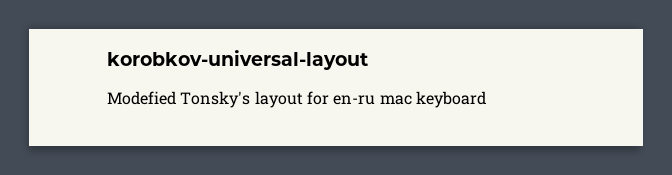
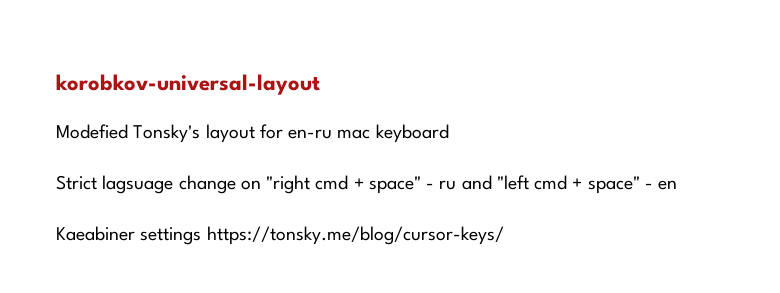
(486, 99) none -> [56,175,678,194] [56,226,504,245] // Strict lagsuage change on "right cmd + space" - ru and "left cmd + space" - en // Kaeabiner settings https://tonsky.me/blog/cursor-keys/

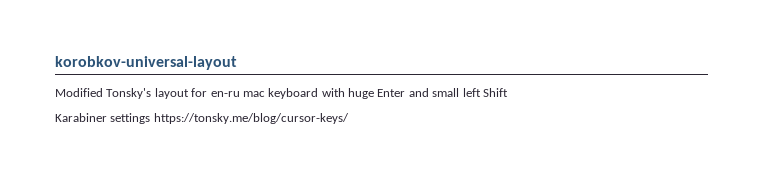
[56,124,128,139] Modefied -> [55,88,103,97] Modified
[56,175,678,194] [56,226,135,241] // Strict lagsuage change on "right cmd + space" - ru and "left cmd + space" - en // Kaeabiner -> [321,88,508,99] [55,113,107,122] with huge Enter and small left Shift // Karabiner

